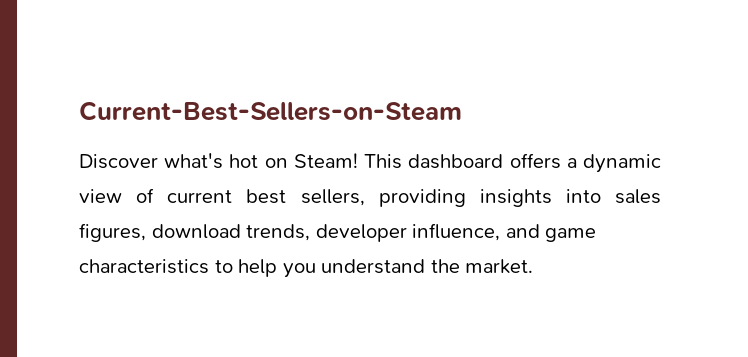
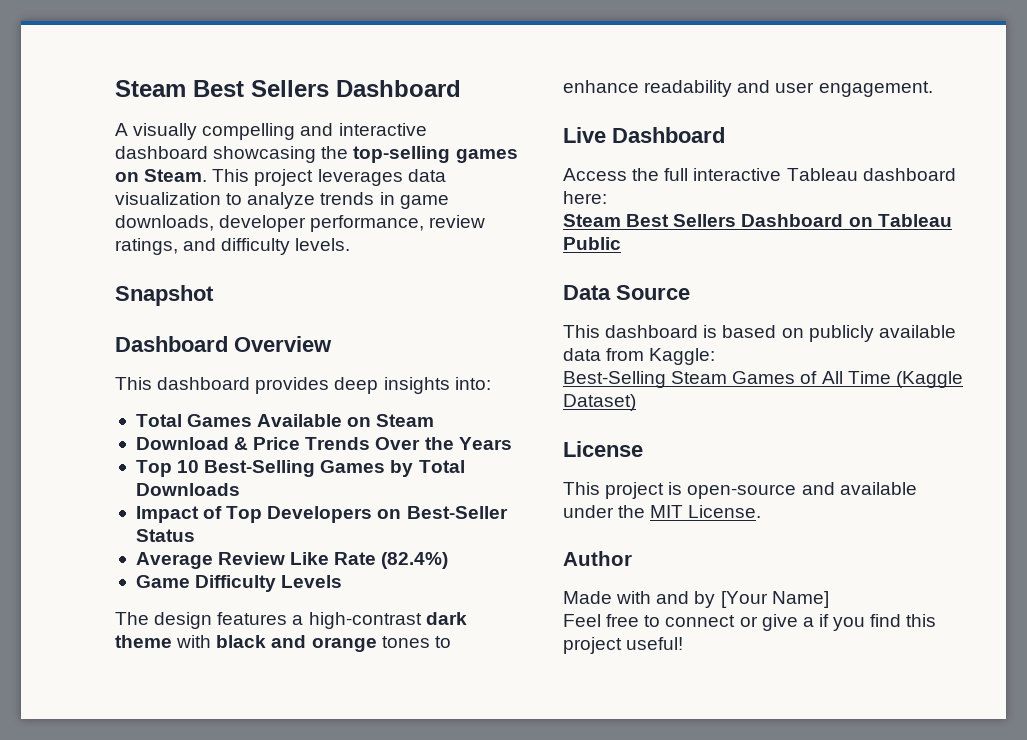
[79,101,462,121] [79,153,661,173] [79,188,661,207] [79,223,597,242] [79,259,534,278] Current-Best-Sellers-on-Steam // Discover what's hot on Steam! This dashboard offers a dynamic view of current best sellers, providing insights into sales figures, download trends, developer influence, and game characteristics to help you understand the market. -> [115,80,461,97] [115,123,427,140] [115,146,518,163] [115,169,446,186] [115,192,449,209] [115,215,486,232] [115,238,351,255] [115,285,214,306] [115,336,332,352] [115,377,491,394] [135,414,435,427] [135,437,512,450] [135,460,465,477] [135,483,240,496] [135,506,508,523] [135,529,195,542] [135,552,449,569] [135,575,343,592] [115,612,467,629] [115,635,451,652] [563,80,933,97] [563,127,725,143] [563,168,956,181] [563,191,607,204] [563,214,952,227] [563,237,621,250] [563,285,690,300] [563,325,956,342] [563,348,716,365] [563,371,963,388] [563,394,636,411] [563,441,643,457] [563,482,917,499] [563,505,762,518] [563,551,632,566] [563,591,829,608] [563,614,937,631] [563,637,684,654] Steam Best Sellers Dashboard // A visually compelling and interactive dashboard showcasing the top-selling games on Steam. This project leverages data visualization to analyze trends in game downloads, developer performance, review ratings, and difficulty levels. // Snapshot // Dashboard Overview // This dashboard provides deep insights into: // Total Games Available on Steam // Download & Price Trends Over the Years // Top 10 Best-Selling Games by Total Downloads // Impact of Top Developers on Best-Seller Status // Average Review Like Rate (82.4%) // Game Difficulty Levels // The design features a high-contrast dark theme with black and orange tones to enhance readability and user engagement. // Live Dashboard // Access the full interactive Tableau dashboard here: // Steam Best Sellers Dashboard on Tableau Public // Data Source // This dashboard is based on publicly available data from Kaggle: // Best-Selling Steam Games of All Time (Kaggle Dataset) // License // This project is open-source and available under the MIT License. // Author // Made with and by [Your Name] // Feel free to connect or give a if you find this project useful!

